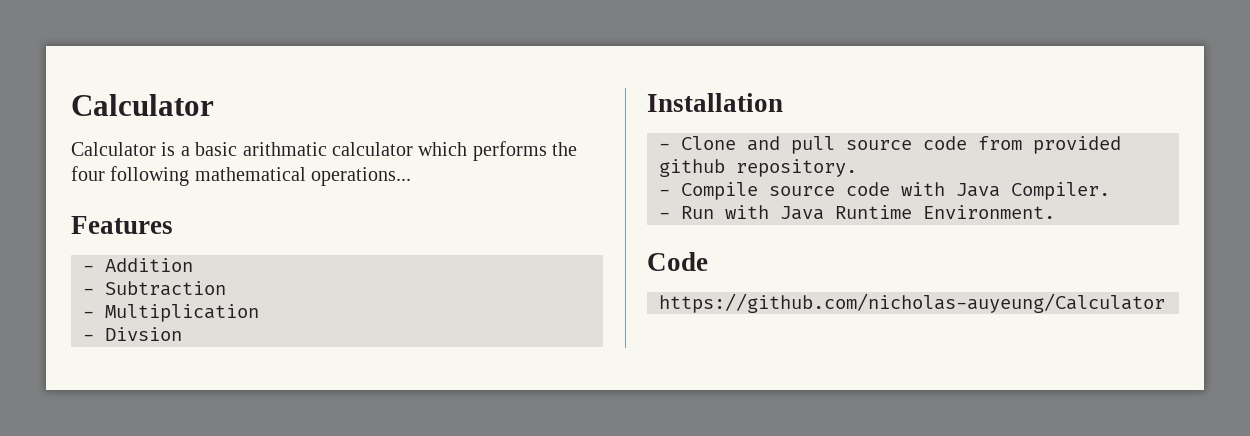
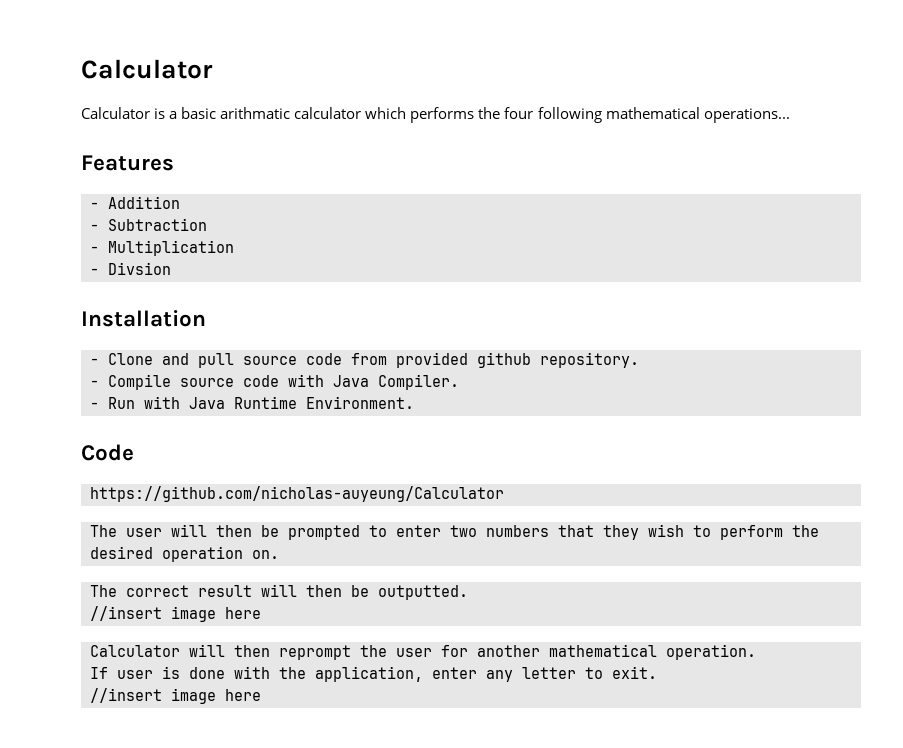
(1165, 303) none -> [90,524,819,540] [90,546,279,562] [90,584,468,600] [90,606,261,622] [90,644,756,660] [90,666,657,682] [90,688,261,704] // The user will then be prompted to enter two numbers that they wish to perform the desired operation on. // The correct result will then be outputted. // //insert image here // Calculator will then reprompt the user for another mathematical operation. // If user is done with the application, enter any letter to exit. // //insert image here

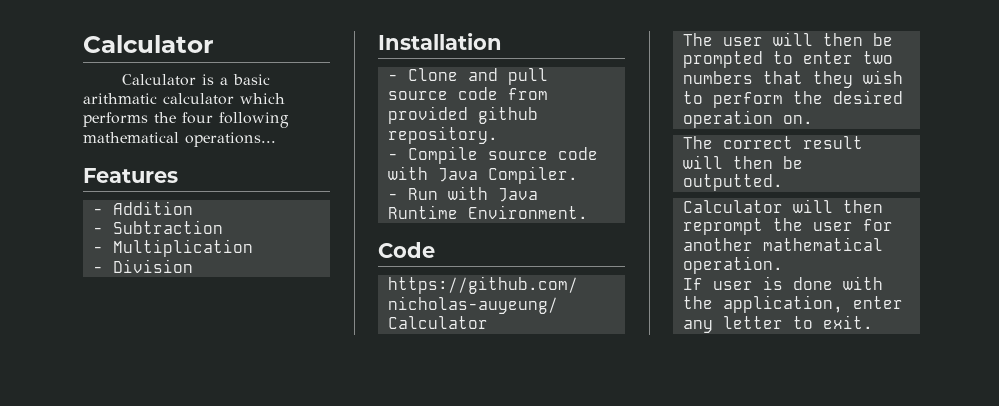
[108,262,171,275] Divsion -> [112,259,193,273] Division
[90,606,261,622] // //insert image here -> (783, 182) none
[90,688,261,704] // //insert image here -> (873, 322) none

